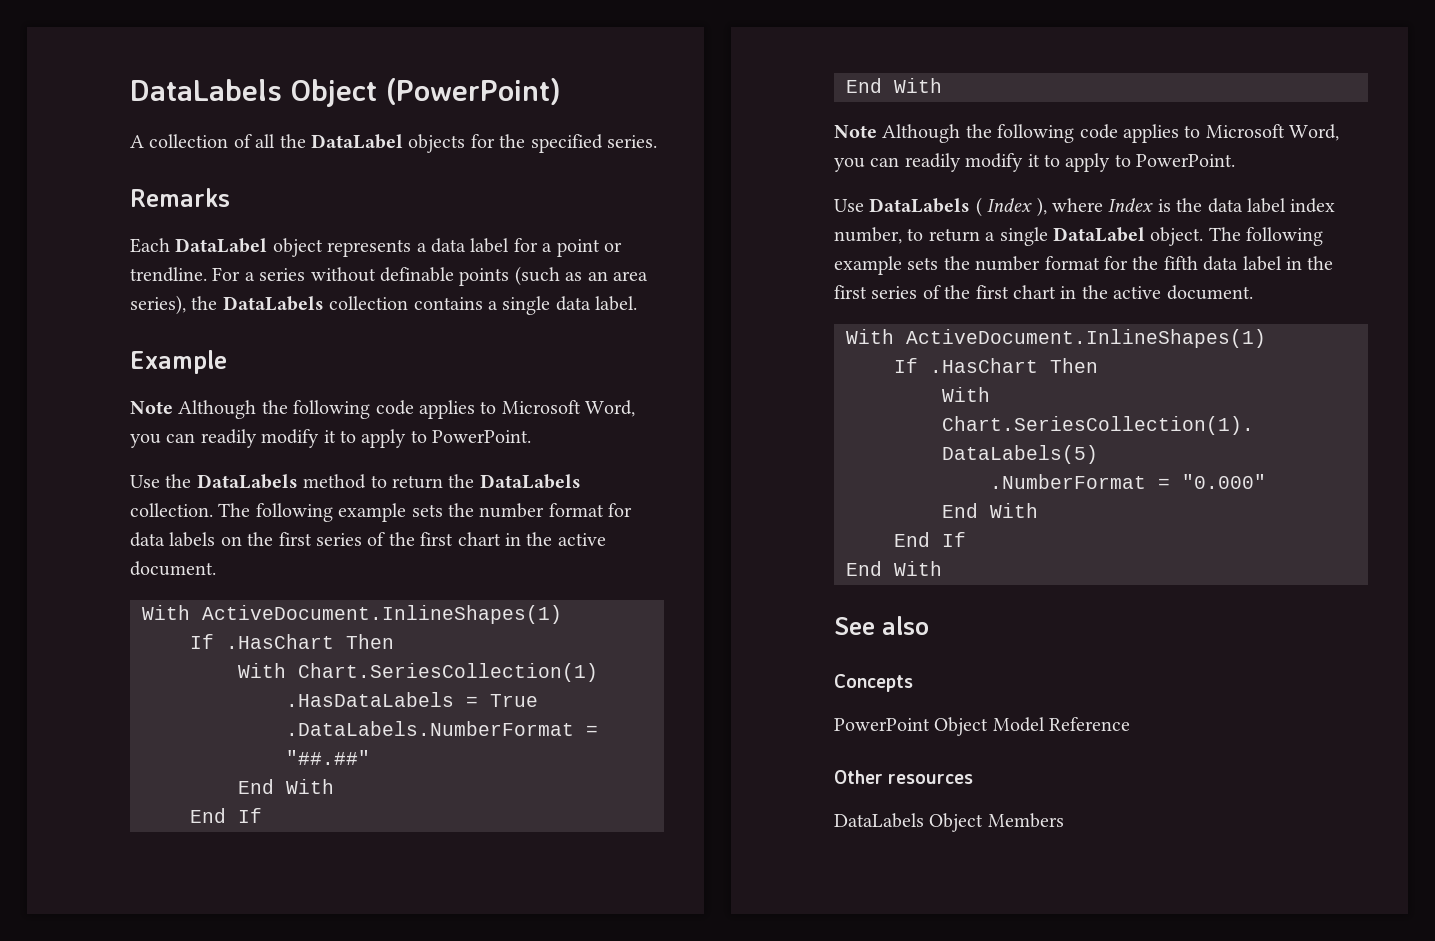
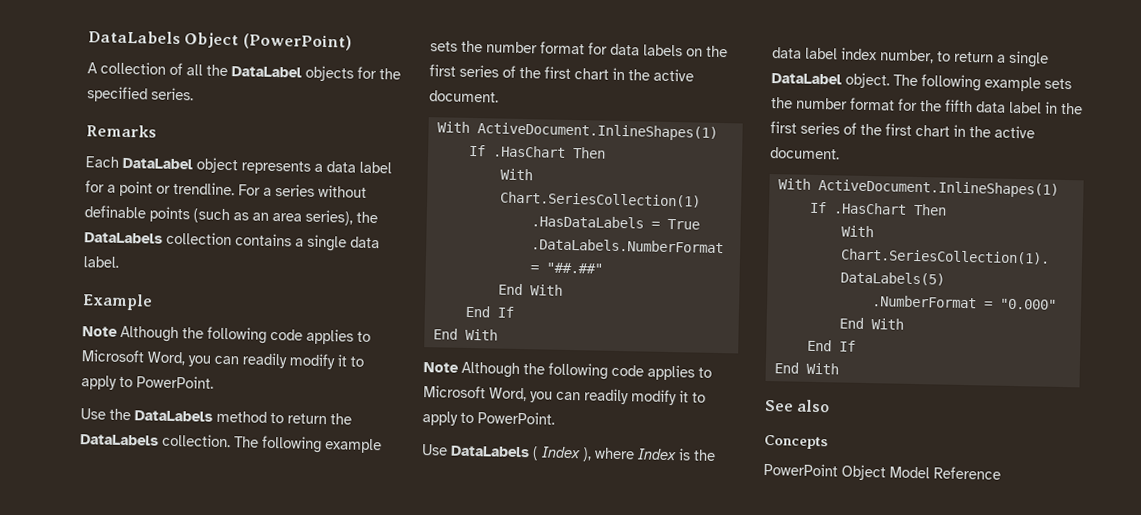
[834,770,974,784] [834,813,1064,832] // Other resources // DataLabels Object Members -> (1001, 473) none

